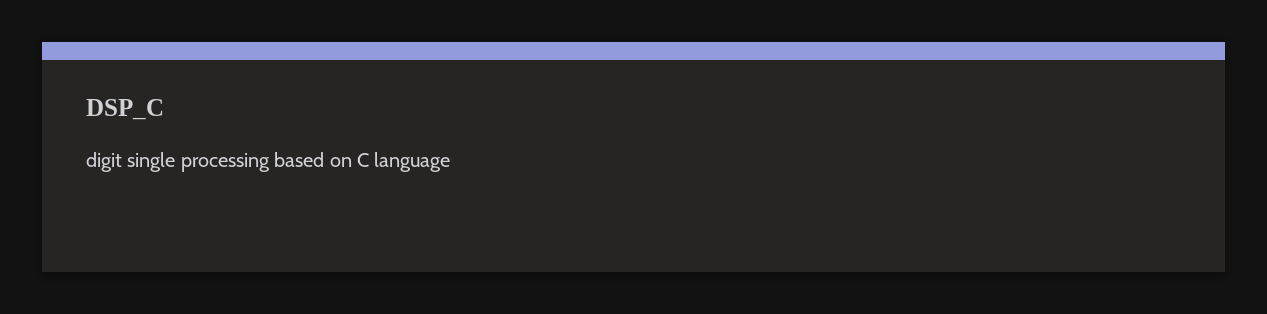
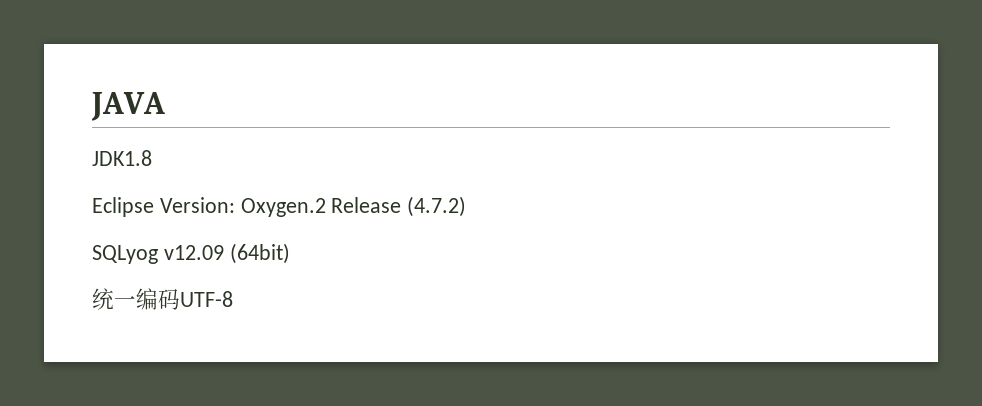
[86,99,164,120] [86,152,451,172] DSP_C // digit single processing based on C language -> [91,92,165,121] [92,150,152,166] [92,196,467,217] [92,243,290,264] [92,288,233,310] JAVA // JDK1.8 // Eclipse Version: Oxygen.2 Release (4.7.2) // SQLyog v12.09 (64bit) // 统一编码UTF-8

